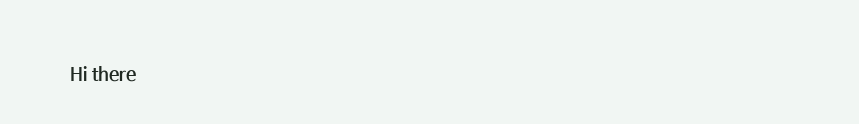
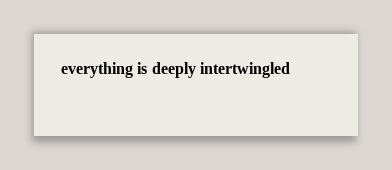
[70,66,136,82] Hi there -> [61,62,290,78] everything is deeply intertwingled

